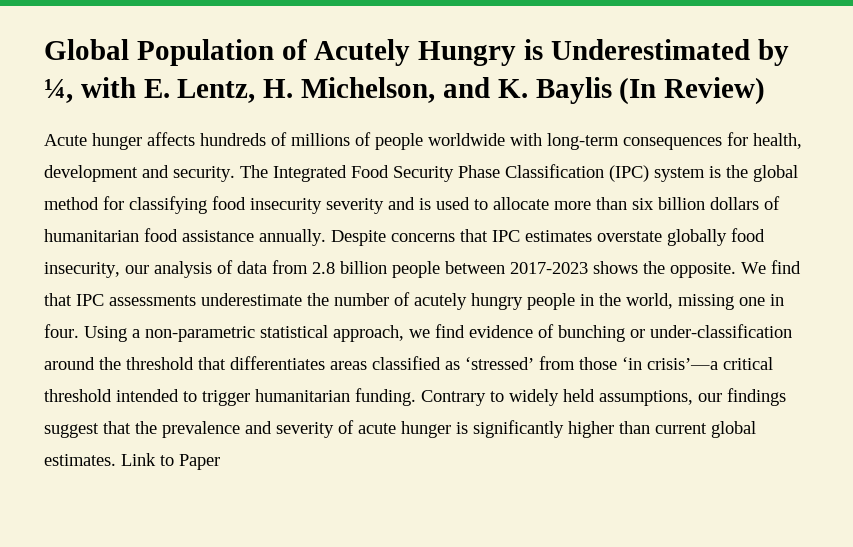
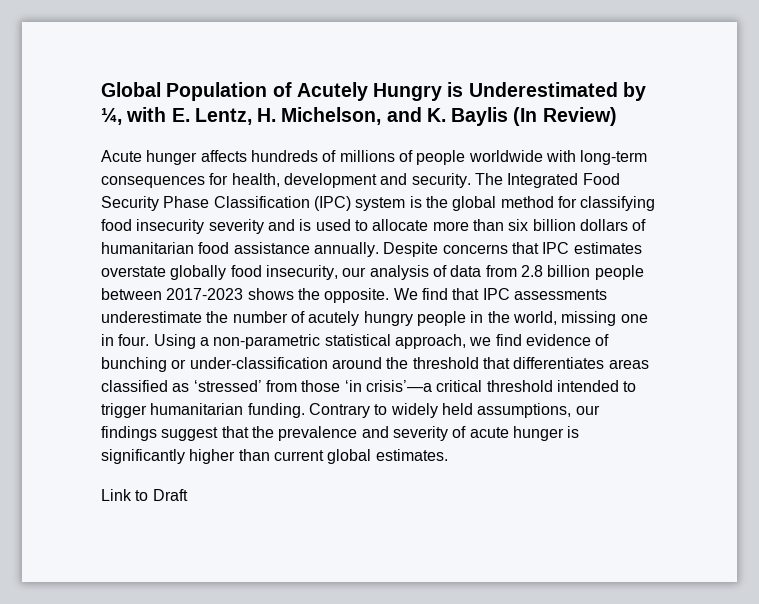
(116, 460) none -> (448, 455) //
[179,454,220,470] Paper -> [152,489,188,501] Draft

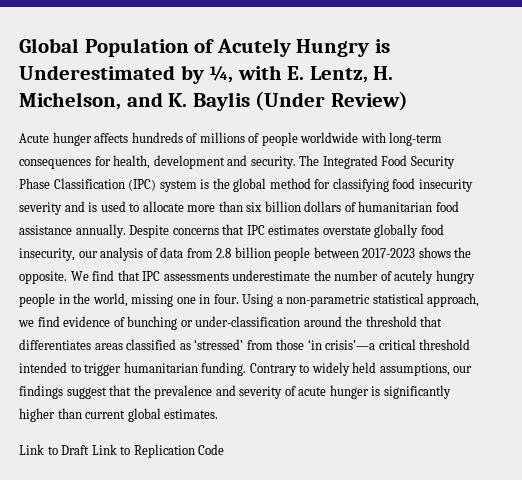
[513,107,538,126] (In -> [255,91,326,111] (Under
(188, 495) none -> [91,444,225,458] Link to Replication Code

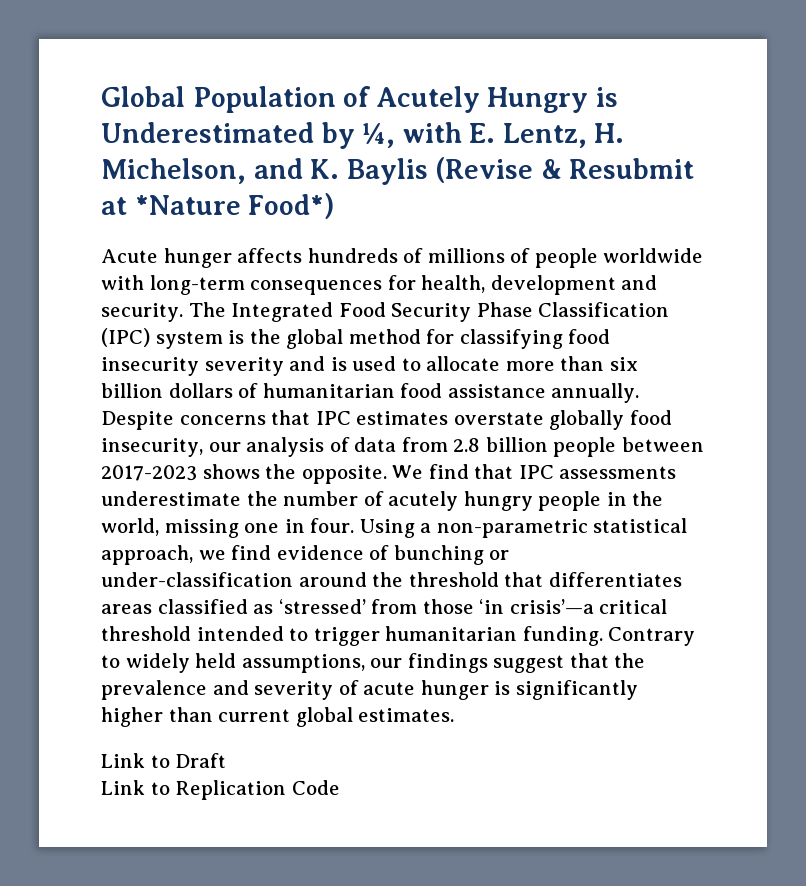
[255,91,408,111] (Under Review) -> [435,157,695,183] [101,193,335,219] (Revise & Resubmit at *Nature Food*)
(90, 450) none -> (227, 760) //

